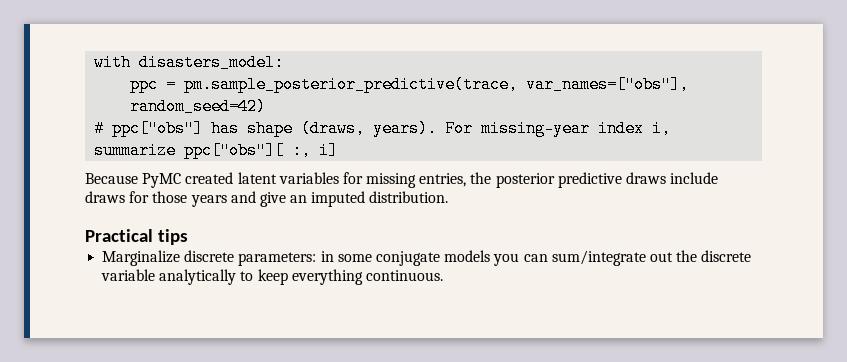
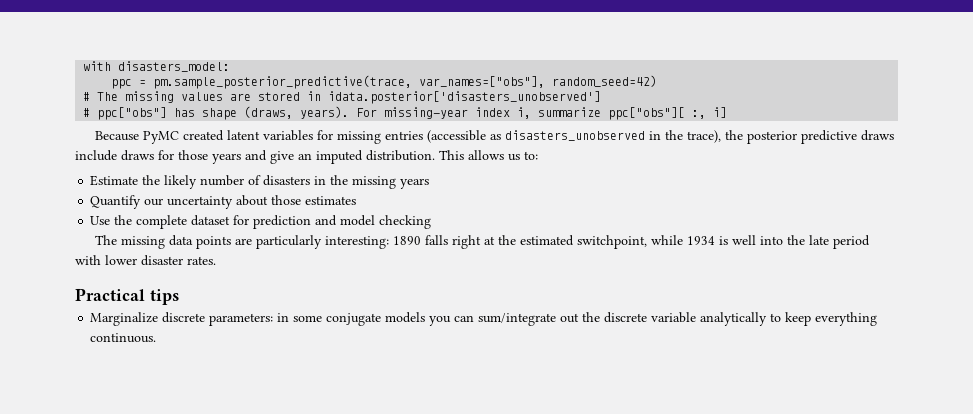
(267, 106) none -> [83,91,602,104] // # The missing values are stored in idata.posterior['disasters_unobserved']
[419,173,467,187] entries, -> [384,130,721,143] entries (accessible as disasters_unobserved in the trace),
(449, 197) none -> [439,150,538,161] [90,175,430,189] [90,195,357,209] [90,215,432,229] [94,235,870,249] [75,255,216,266] This allows us to: // Estimate the likely number of disasters in the missing years // Quantify our uncertainty about those estimates // Use the complete dataset for prediction and model checking // The missing data points are particularly interesting: 1890 falls right at the estimated switchpoint, while 1934 is well into the late period with lower disaster rates.

